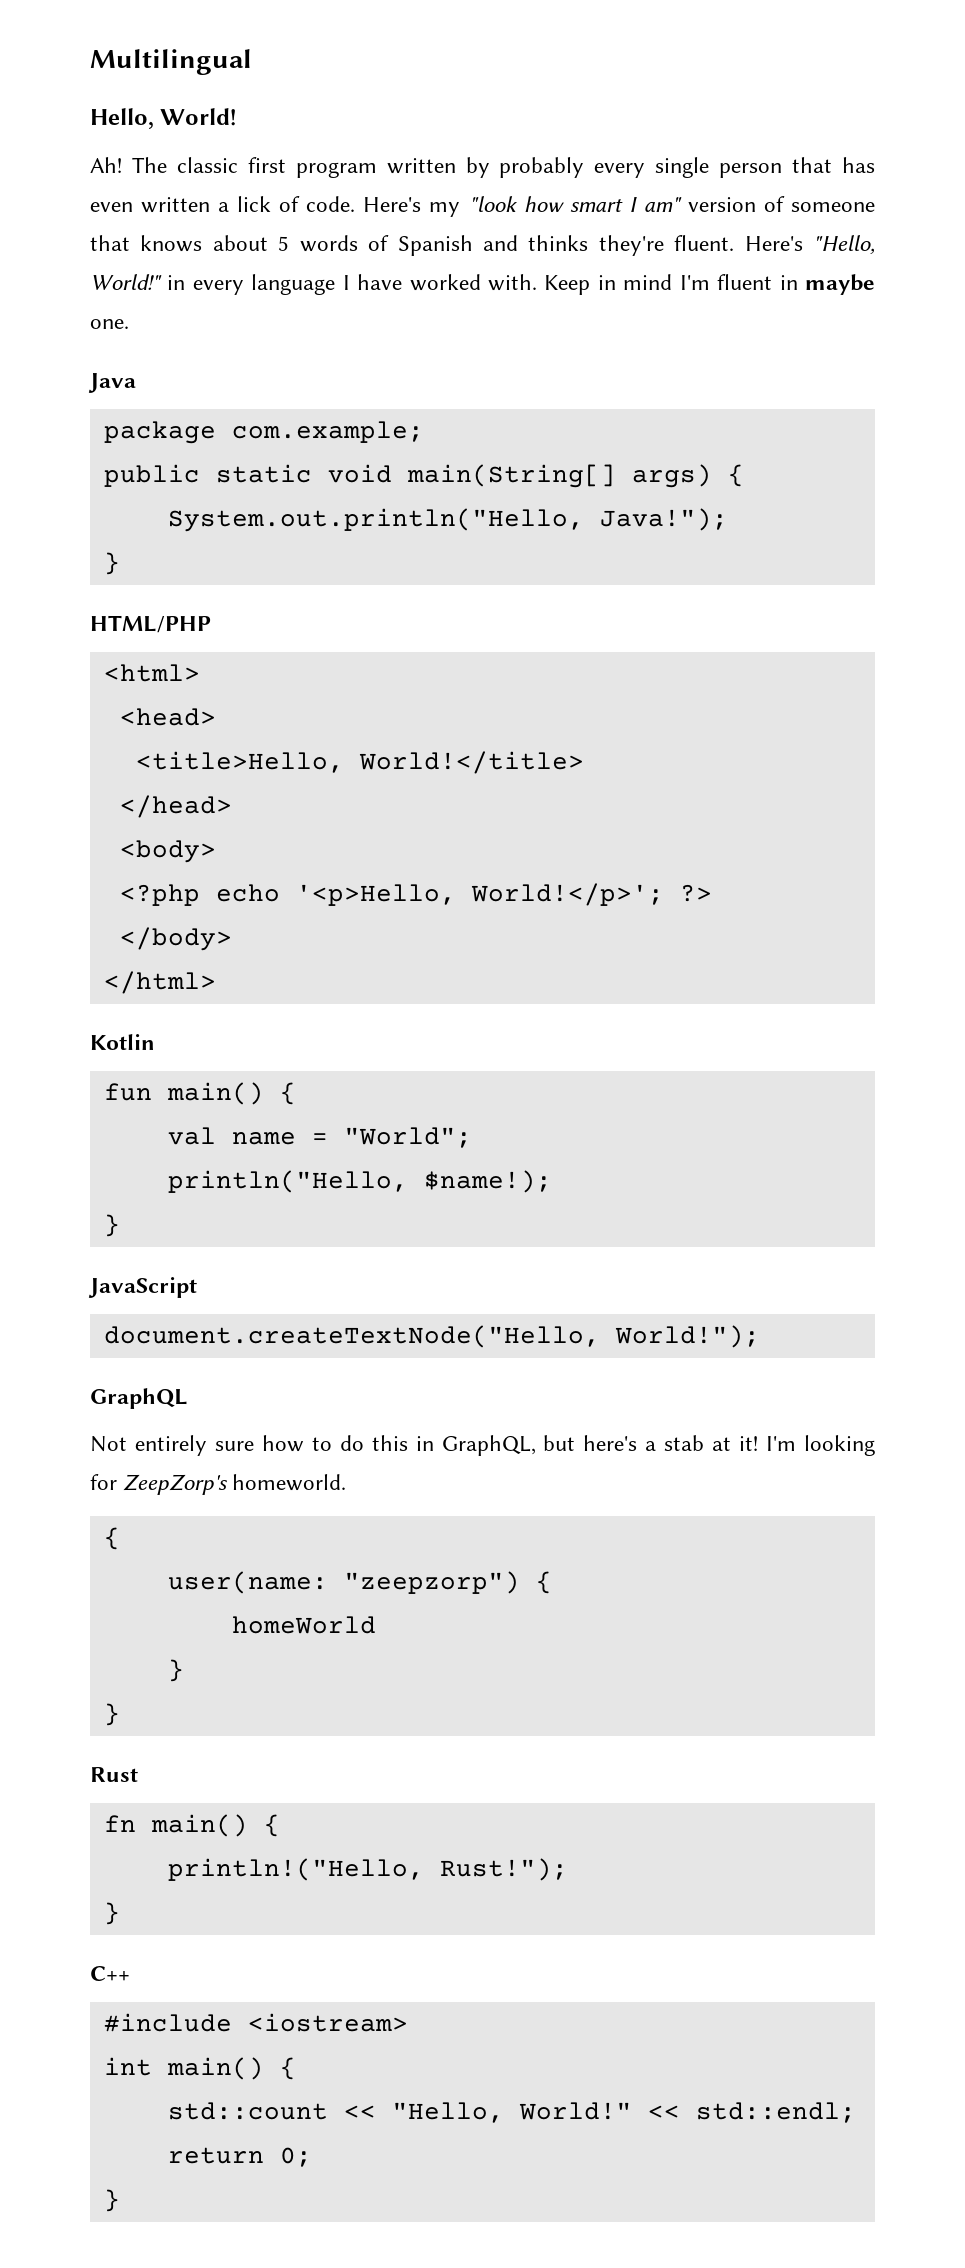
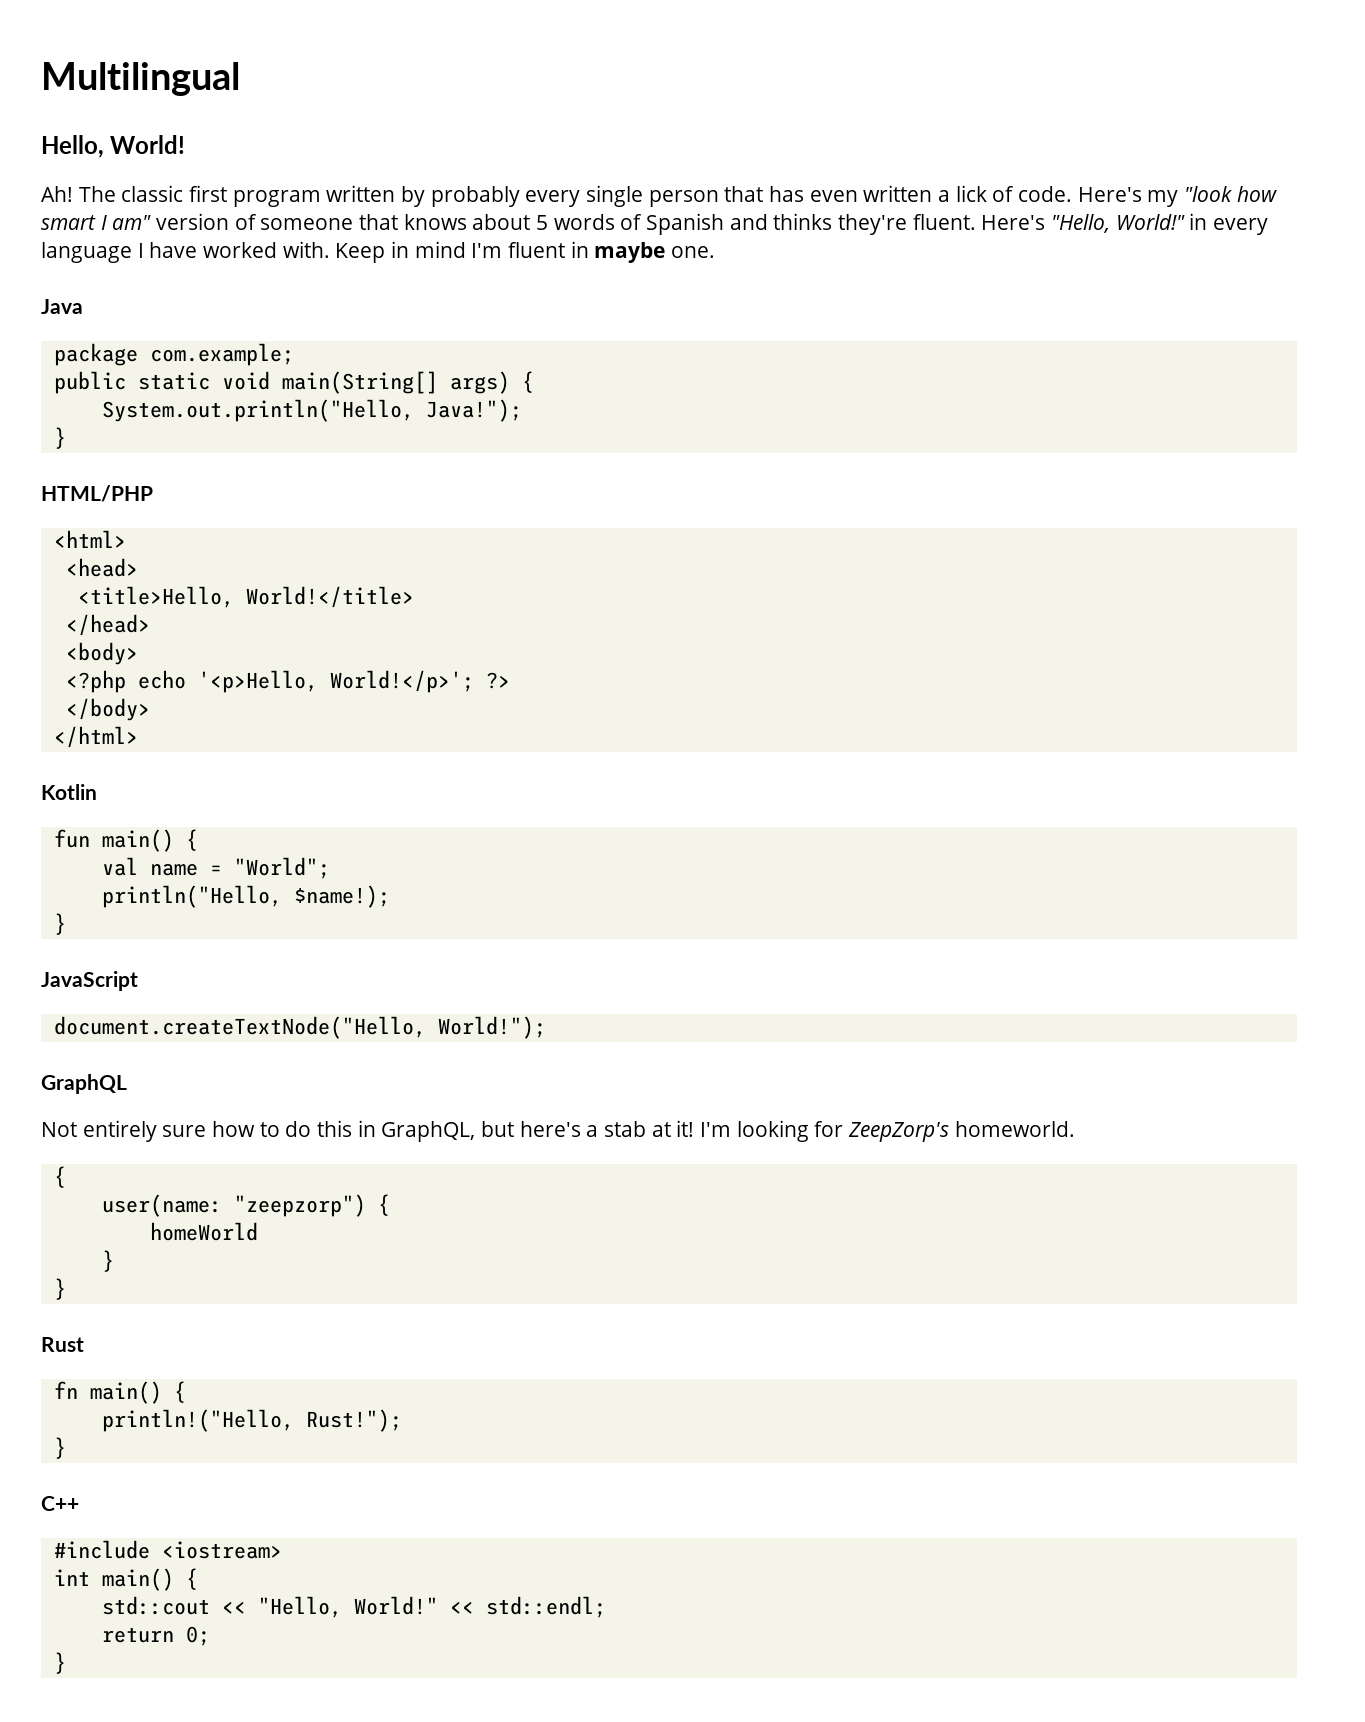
[167,2102,328,2120] std::count -> [101,1596,210,1615] std::cout

